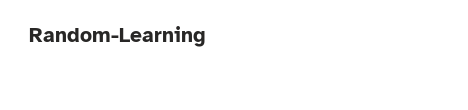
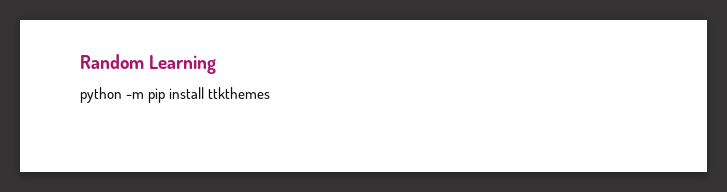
[29,26,206,47] Random-Learning -> [80,54,217,74] [80,87,271,103] Random Learning // python -m pip install ttkthemes

